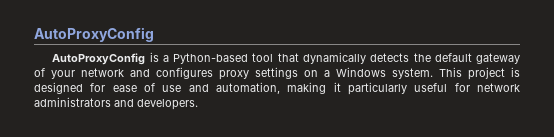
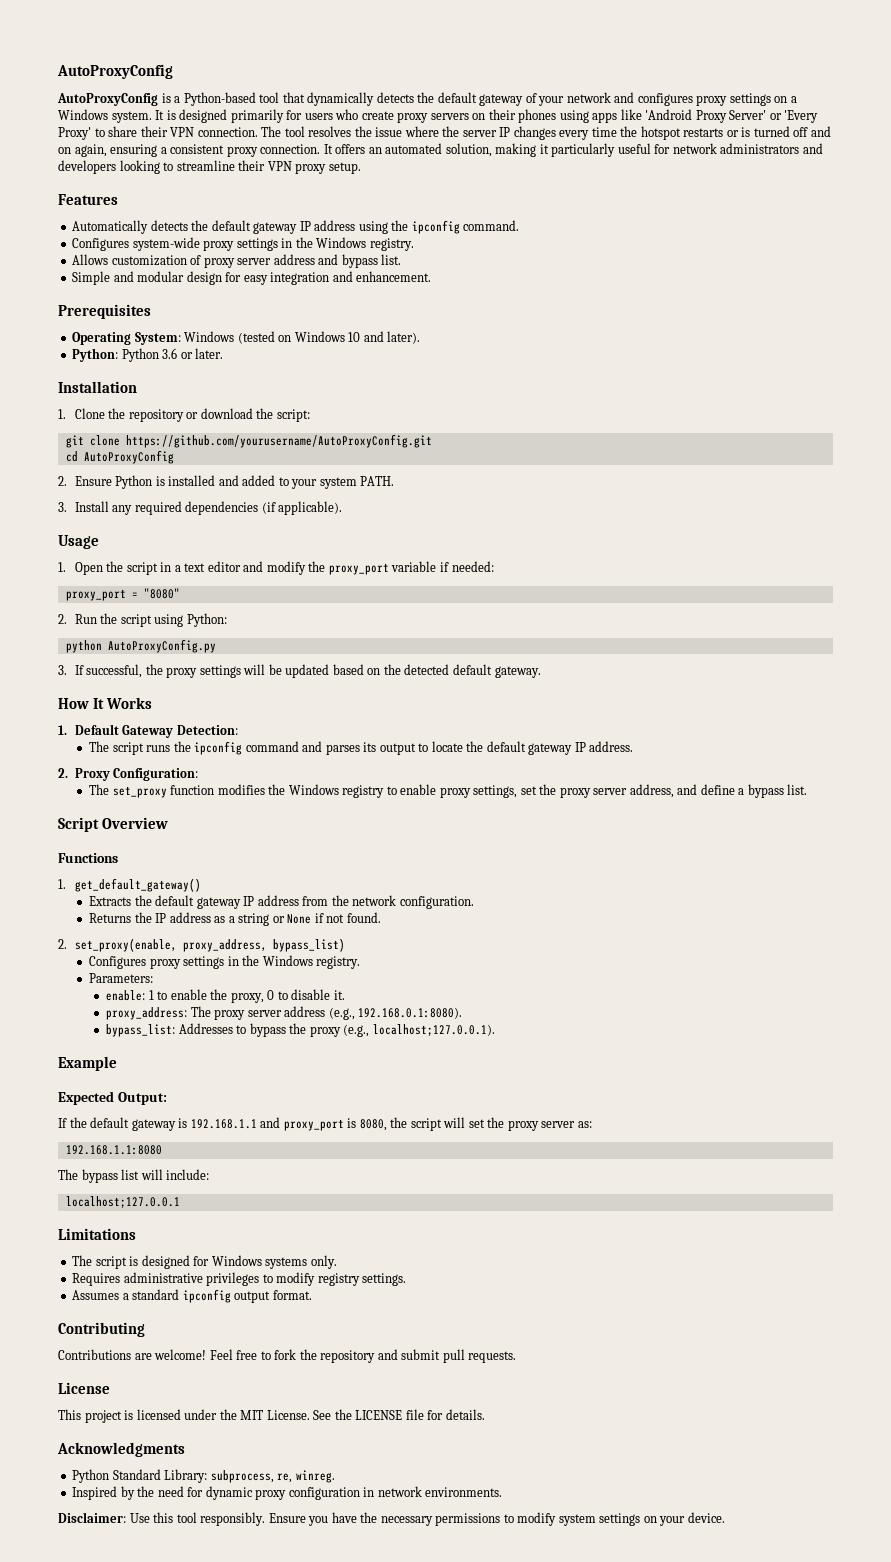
[439,67,520,80] [34,82,280,94] This project is designed for ease of use and automation, -> [155,109,819,123] [58,126,831,140] [58,143,492,157] It is designed primarily for users who create proxy servers on their phones using apps like 'Android Proxy Server' or 'Every Proxy' to share their VPN connection. The tool resolves the issue where the server IP changes every time the hotspot restarts or is turned off and on again, ensuring a consistent proxy connection. It offers an automated solution,
[137,99,198,110] developers. -> [58,160,361,174] [58,194,118,205] [72,220,520,234] [72,237,414,251] [72,254,402,268] [72,271,432,285] [58,304,151,319] [72,331,421,345] [72,348,224,362] [58,381,137,393] [58,408,310,422] [65,434,432,448] [65,450,174,464] [58,475,395,489] [58,501,343,515] [58,535,99,549] [58,561,494,575] [65,588,180,601] [58,613,227,627] [65,639,216,653] [58,664,541,678] [58,697,152,709] [58,724,238,738] [89,741,634,755] [58,768,199,781] [89,784,808,798] [58,817,168,832] [58,853,118,863] [58,878,201,892] [89,895,474,909] [89,912,381,926] [58,938,345,952] [89,955,361,969] [89,973,154,983] [106,989,345,1003] [106,1006,463,1020] [106,1023,495,1037] [58,1056,117,1071] [58,1091,167,1105] [58,1117,592,1131] [65,1145,162,1155] [58,1169,210,1183] [65,1196,180,1208] [58,1228,136,1240] [72,1255,337,1269] [72,1272,407,1286] [72,1289,312,1303] [58,1322,145,1337] [58,1349,517,1363] [58,1382,110,1394] [58,1409,485,1423] [57,1442,185,1457] [72,1469,335,1483] [72,1486,503,1500] [58,1512,725,1526] developers looking to streamline their VPN proxy setup. // Features // Automatically detects the default gateway IP address using the ipconfig command. // Configures system-wide proxy settings in the Windows registry. // Allows customization of proxy server address and bypass list. // Simple and modular design for easy integration and enhancement. // Prerequisites // Operating System: Windows (tested on Windows 10 and later). // Python: Python 3.6 or later. // Installation // 1. Clone the repository or download the script: // git clone https://github.com/yourusername/AutoProxyConfig.git // cd AutoProxyConfig // 2. Ensure Python is installed and added to your system PATH. // 3. Install any required dependencies (if applicable). // Usage // 1. Open the script in a text editor and modify the proxy_port variable if needed: // proxy_port = "8080" // 2. Run the script using Python: // python AutoProxyConfig.py // 3. If successful, the proxy settings will be updated based on the detected default gateway. // How It Works // 1. Default Gateway Detection: // The script runs the ipconfig command and parses its output to locate the default gateway IP address. // 2. Proxy Configuration: // The set_proxy function modifies the Windows registry to enable proxy settings, set the proxy server address, and define a bypass list. // Script Overview // Functions // 1. get_default_gateway() // Extracts the default gateway IP address from the network configuration. // Returns the IP address as a string or None if not found. // 2. set_proxy(enable, proxy_address, bypass_list) // Configures proxy settings in the Windows registry. // Parameters: // enable: 1 to enable the proxy, 0 to disable it. // proxy_address: The proxy server address (e.g., 192.168.0.1:8080). // bypass_list: Addresses to bypass the proxy (e.g., localhost;127.0.0.1). // Example // Expected Output: // If the default gateway is 192.168.1.1 and proxy_port is 8080, the script will set the proxy server as: // 192.168.1.1:8080 // The bypass list will include: // localhost;127.0.0.1 // Limitations // The script is designed for Windows systems only. // Requires administrative privileges to modify registry settings. // Assumes a standard ipconfig output format. // Contributing // Contributions are welcome! Feel free to fork the repository and submit pull requests. // License // This project is licensed under the MIT License. See the LICENSE file for details. // Acknowledgments // Python Standard Library: subprocess, re, winreg. // Inspired by the need for dynamic proxy configuration in network environments. // Disclaimer: Use this tool responsibly. Ensure you have the necessary permissions to modify system settings on your device.

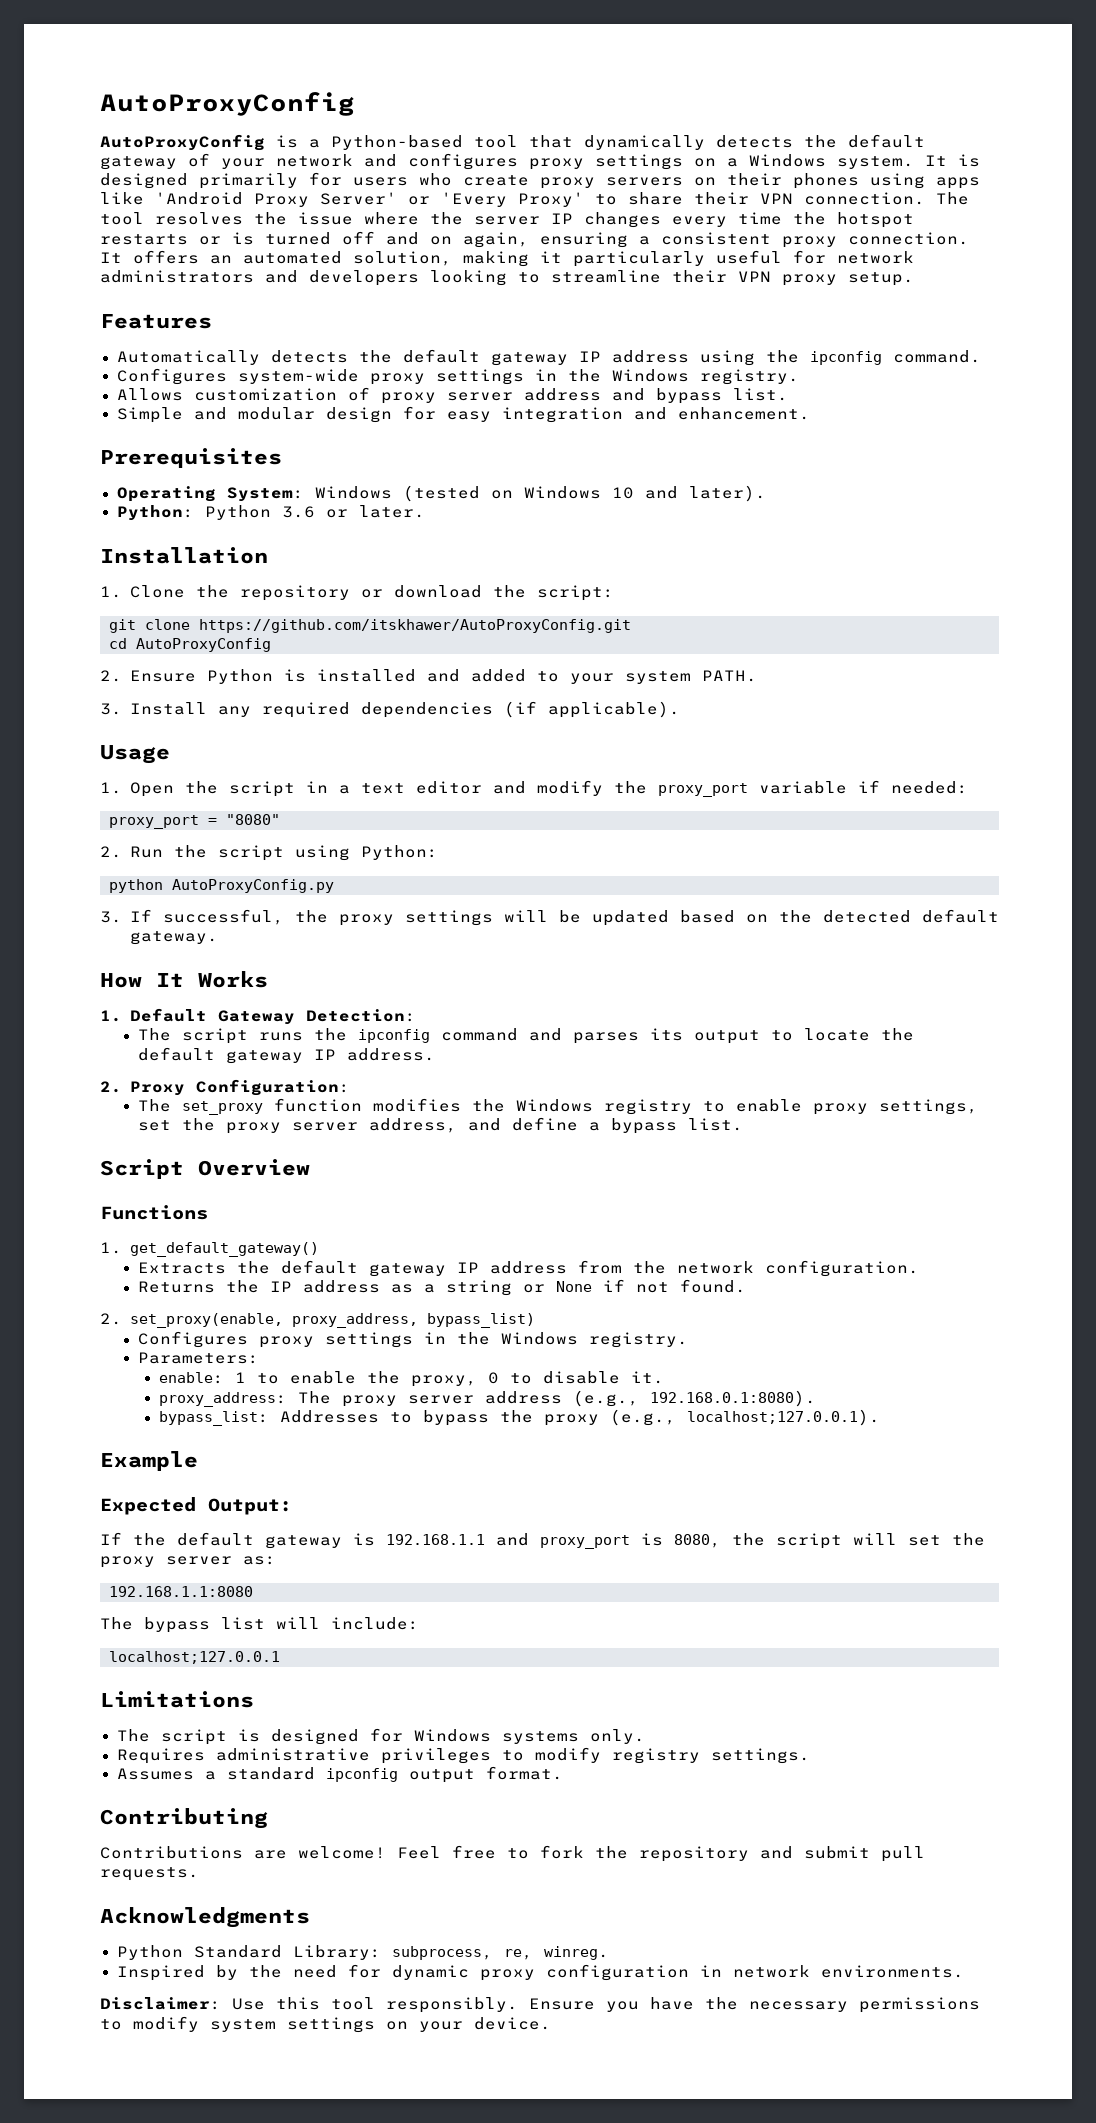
[125,434,432,448] https://github.com/yourusername/AutoProxyConfig.git -> [199,619,631,633] https://github.com/itskhawer/AutoProxyConfig.git
[58,1382,110,1394] [58,1409,485,1423] // License // This project is licensed under the MIT License. See the LICENSE file for details. -> (199, 1874) none

